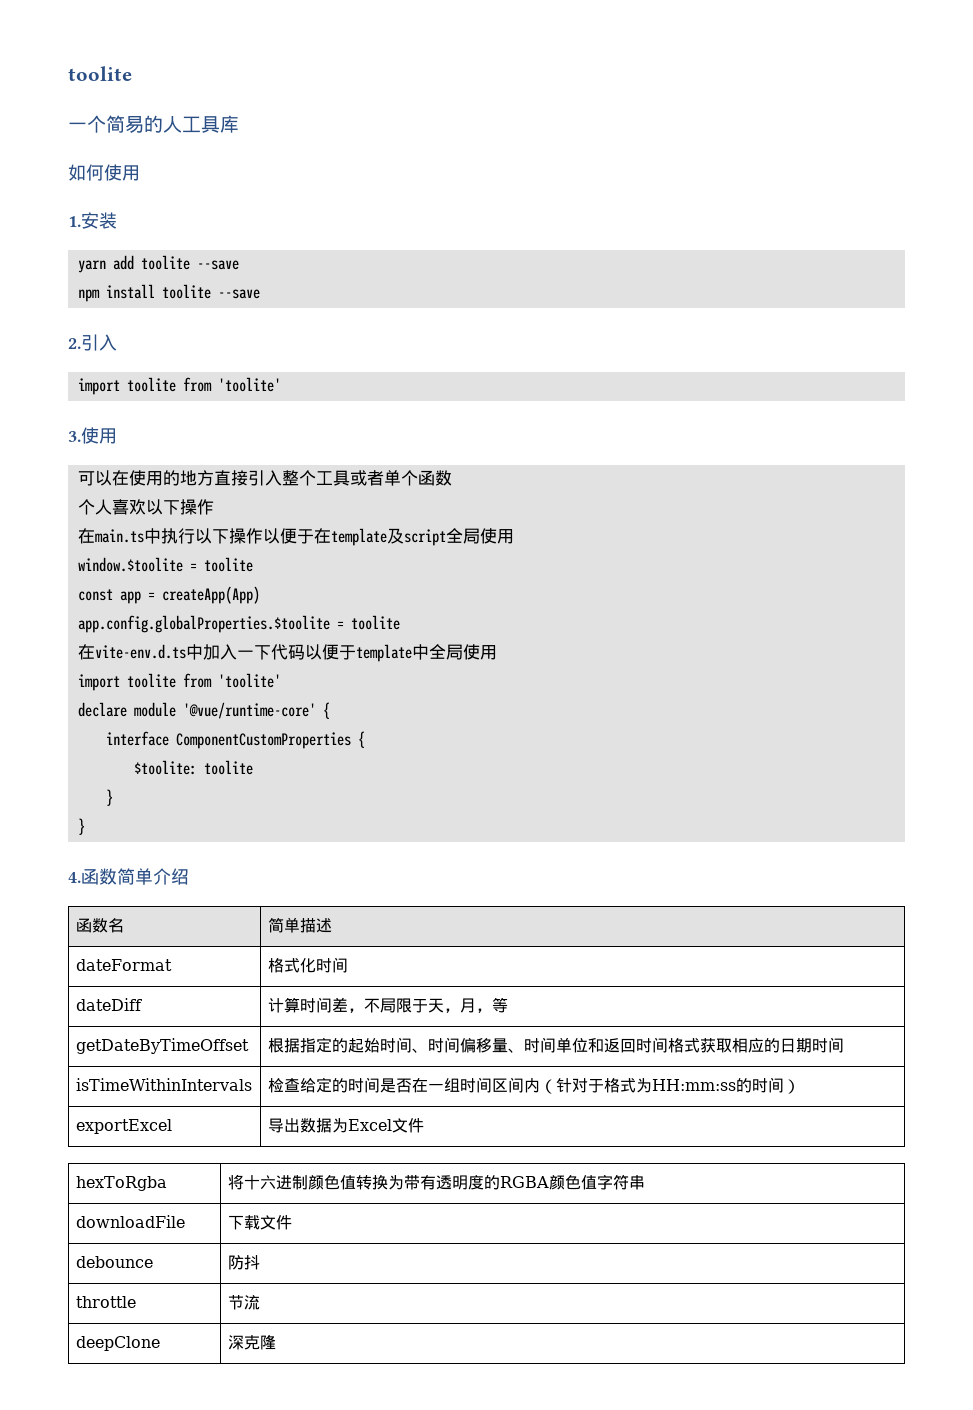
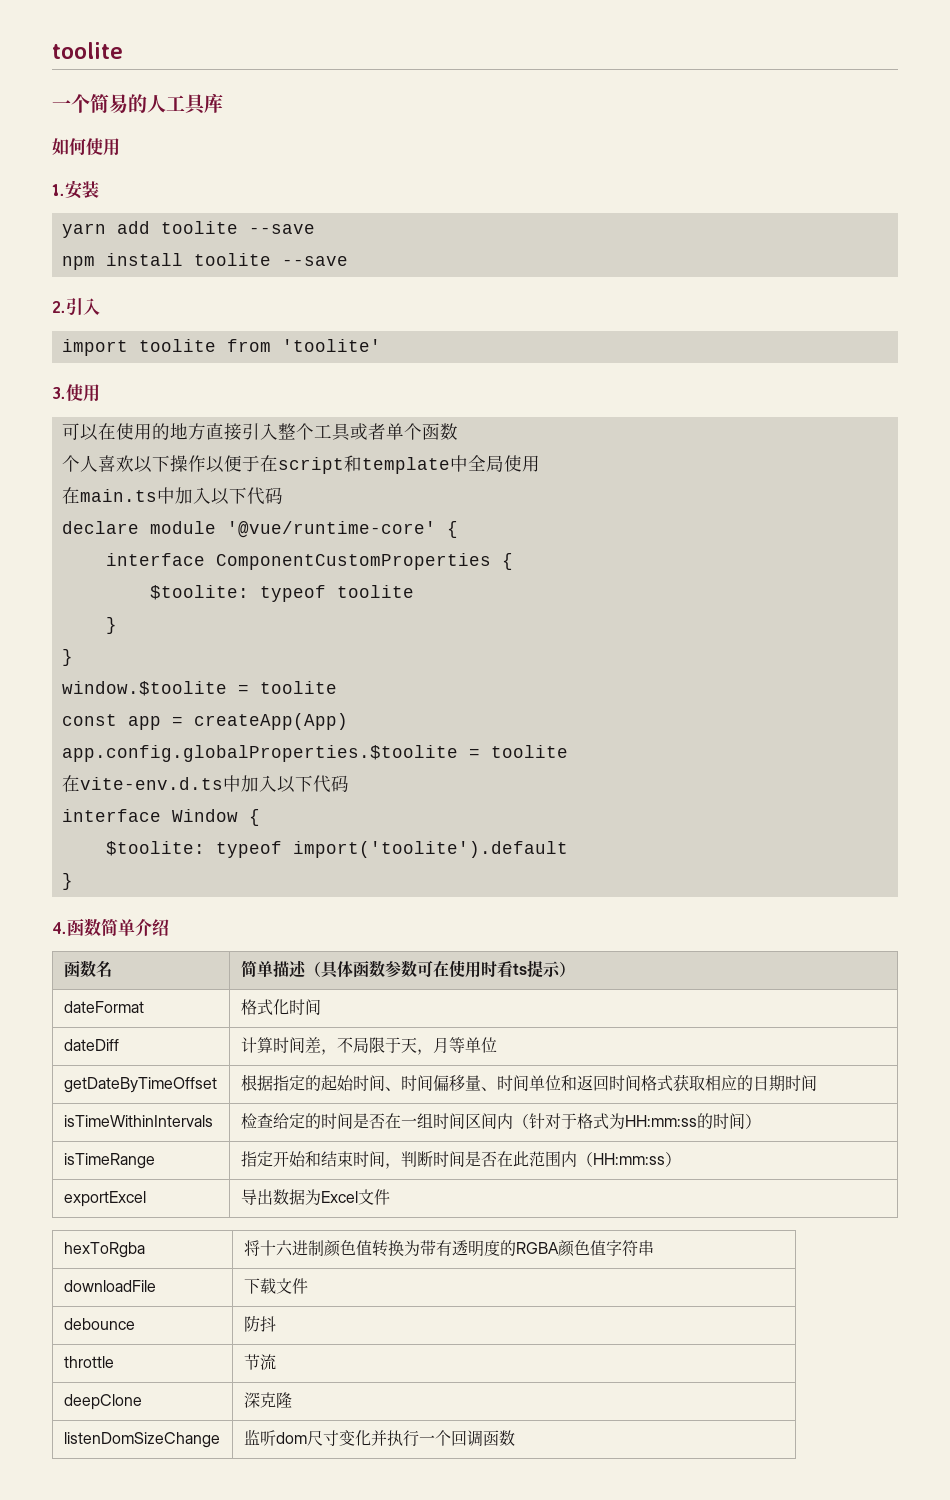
[77,528,514,546] // 在main.ts中执行以下操作以便于在template及script全局使用 -> [205,455,540,474] [61,487,283,505] [61,521,458,538] [105,553,513,570] [149,585,414,602] [105,617,117,634] [61,649,73,666] 以便于在script和template中全局使用 // 在main.ts中加入以下代码 // declare module '@vue/runtime-core' { // interface ComponentCustomProperties { // $toolite: typeof toolite // } // }
[236,644,497,662] [77,673,281,691] [77,702,330,719] [105,731,365,749] [133,760,253,775] [105,789,113,806] 一下代码以便于template中全局使用 // import toolite from 'toolite' // declare module '@vue/runtime-core' { // interface ComponentCustomProperties { // $toolite: toolite // } -> [276,775,349,793] [61,809,260,826] [105,841,568,858] 以下代码 // interface Window { // $toolite: typeof import('toolite').default
(332, 925) none -> [304,960,575,979] （具体函数参数可在使用时看ts提示）
[475,1008,492,1013] ， -> (449, 1045) none
(508, 1005) none -> [464,1037,497,1053] 单位
(800, 1086) none -> [63,1153,155,1169] [240,1151,681,1169] // isTimeRange | 指定开始和结束时间，判断时间是否在此范围内（HH:mm:ss）
(276, 1342) none -> [63,1432,220,1448] [243,1429,515,1447] // listenDomSizeChange | 监听dom尺寸变化并执行一个回调函数

